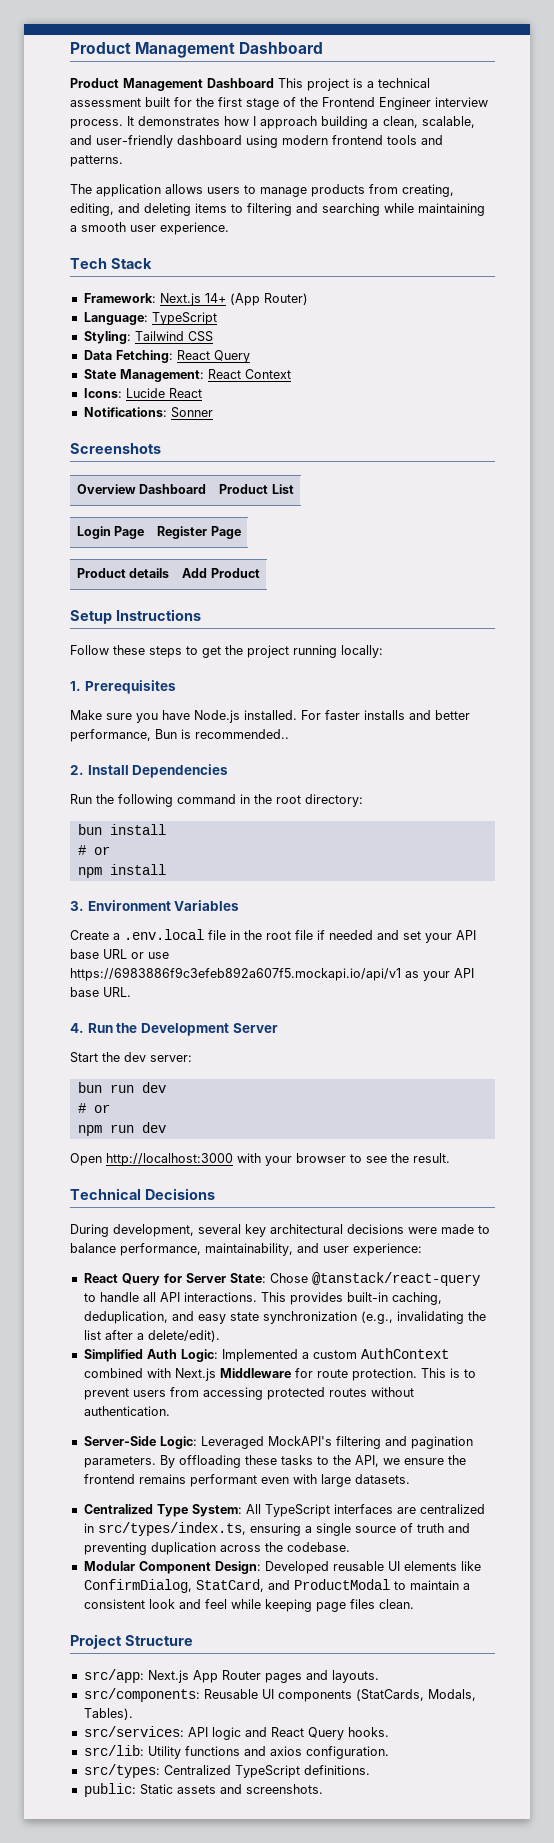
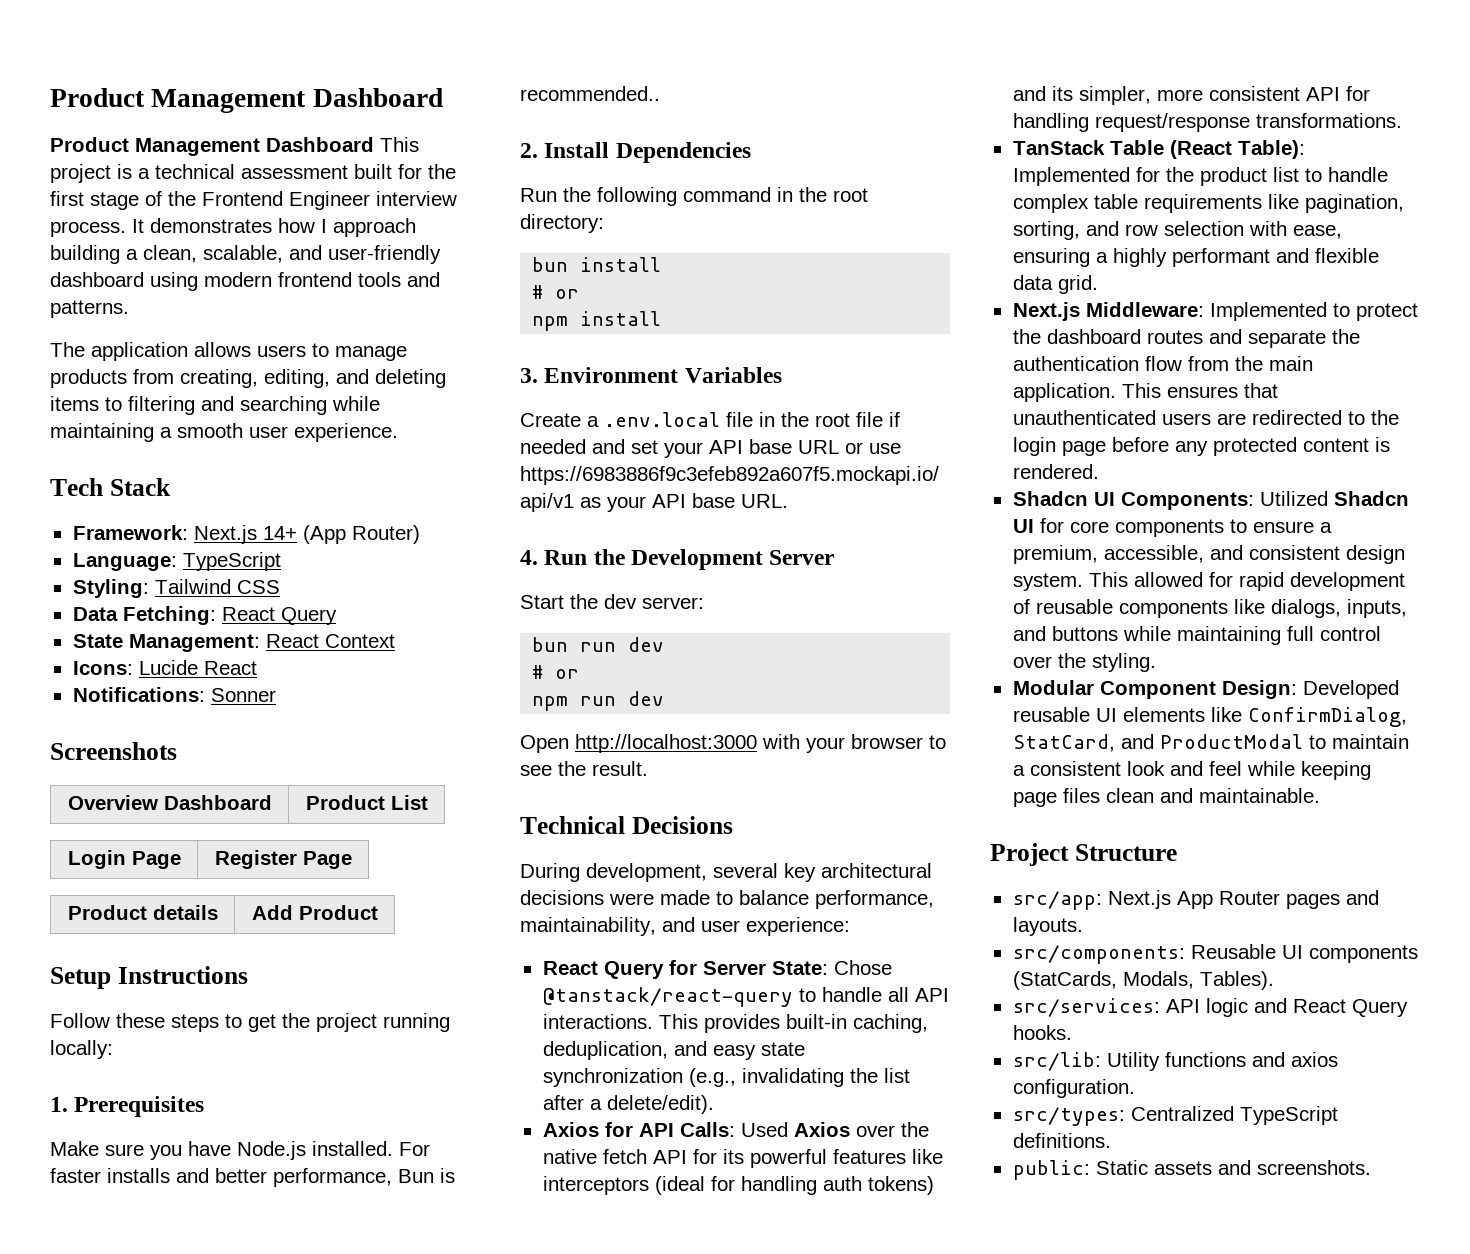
[83,1348,449,1362] [83,1368,476,1381] [83,1387,414,1400] [83,1406,170,1416] [83,1436,473,1449] [83,1455,466,1468] [83,1474,410,1487] [83,1504,485,1517] [83,1522,470,1536] [83,1542,350,1555] Simplified Auth Logic: Implemented a custom AuthContext combined with Next.js Middleware for route protection. This is to prevent users from accessing protected routes without authentication. // Server-Side Logic: Leveraged MockAPI's filtering and pagination parameters. By offloading these tasks to the API, we ensure the frontend remains performant even with large datasets. // Centralized Type System: All TypeScript interfaces are centralized in src/types/index.ts, ensuring a single source of truth and preventing duplication across the codebase. -> [542,1122,929,1137] [542,1149,943,1168] [542,1176,934,1195] [1012,86,1370,105] [1012,113,1402,132] [1012,140,1305,159] [1012,167,1388,186] [1012,194,1404,213] [1012,221,1342,240] [1012,248,1379,267] [1012,275,1098,294] [1012,302,1418,321] [1012,329,1360,348] [1012,356,1313,371] [1012,383,1278,402] [1012,410,1399,425] [1012,437,1390,456] [1012,464,1099,479] [1012,491,1409,510] [1012,518,1332,537] [1012,545,1405,564] [1012,572,1405,591] [1012,599,1407,618] [1012,626,1381,645] [1012,653,1156,672] Axios for API Calls: Used Axios over the native fetch API for its powerful features like interceptors (ideal for handling auth tokens) and its simpler, more consistent API for handling request/response transformations. // TanStack Table (React Table): Implemented for the product list to handle complex table requirements like pagination, sorting, and row selection with ease, ensuring a highly performant and flexible data grid. // Next.js Middleware: Implemented to protect the dashboard routes and separate the authentication flow from the main application. This ensures that unauthenticated users are redirected to the login page before any protected content is rendered. // Shadcn UI Components: Utilized Shadcn UI for core components to ensure a premium, accessible, and consistent design system. This allowed for rapid development of reusable components like dialogs, inputs, and buttons while maintaining full control over the styling.
[378,1599,414,1609] clean. -> [1105,788,1320,803] clean and maintainable.

